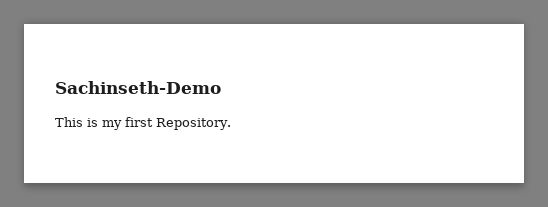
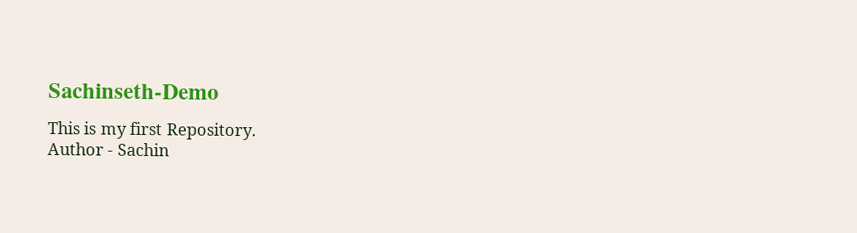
(231, 124) none -> [47,142,170,157] // Author - Sachin

